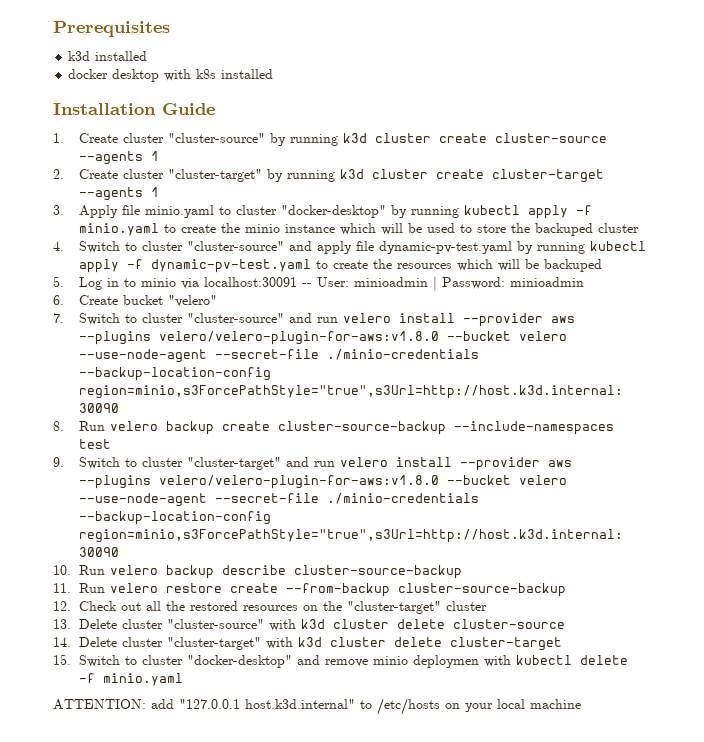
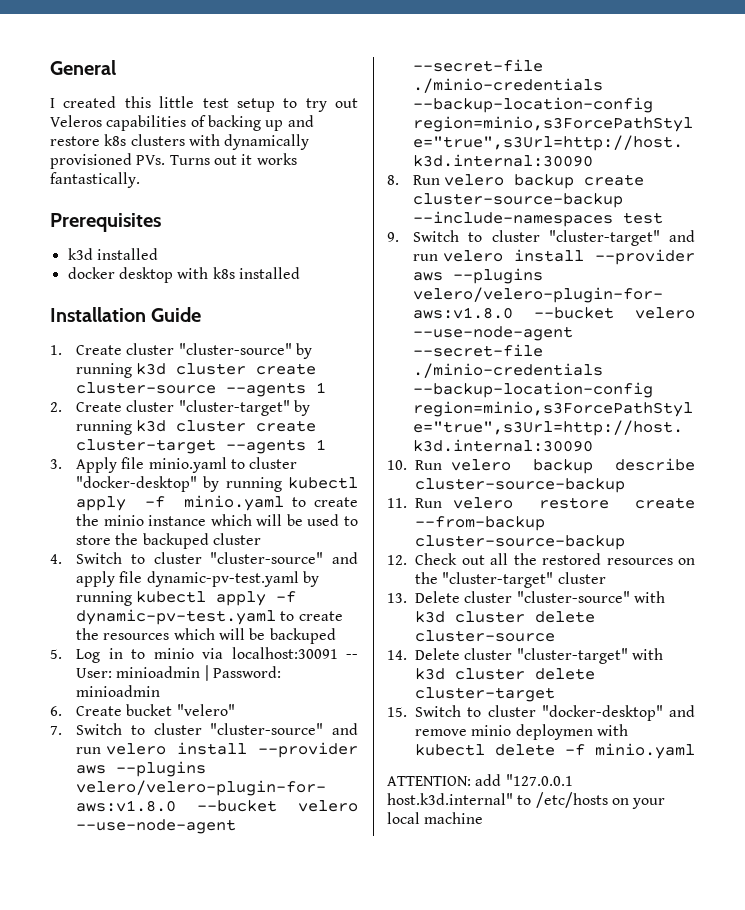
(53, 29) none -> [50,60,116,75] [50,96,358,112] [50,115,314,131] [50,134,310,150] [50,153,297,169] [50,172,140,188] General // I created this little test setup to try out Veleros capabilities of backing up and restore k8s clusters with dynamically provisioned PVs. Turns out it works fantastically. //

